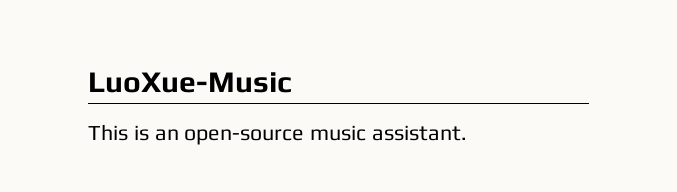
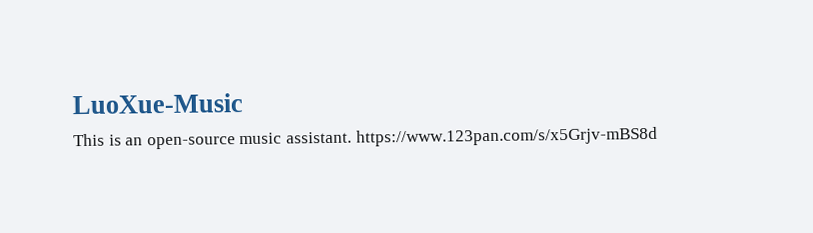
(468, 133) none -> [355,126,658,147] https://www.123pan.com/s/x5Grjv-mBS8d

